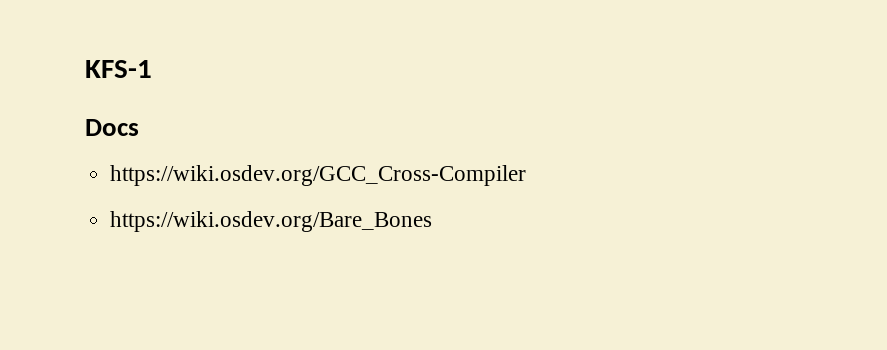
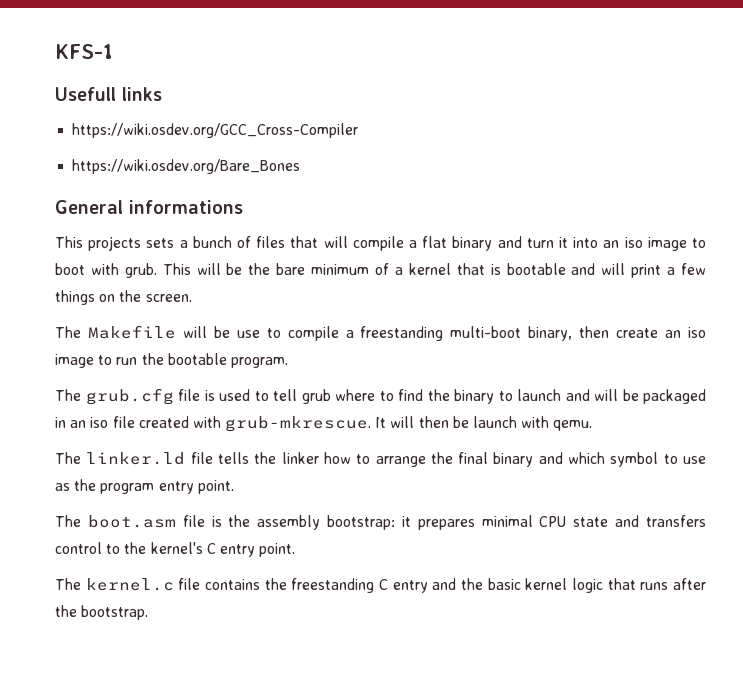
[85,119,139,136] Docs -> [55,87,162,101] Usefull links
(433, 221) none -> [55,200,243,214] [55,236,707,251] [55,263,707,278] [55,290,192,305] [55,325,707,341] [55,353,288,368] [55,388,706,405] [55,416,593,432] [55,452,706,467] [55,479,234,494] [55,515,706,530] [55,542,296,557] [55,578,706,593] [55,605,149,620] // General informations // This projects sets a bunch of files that will compile a flat binary and turn it into an iso image to boot with grub. This will be the bare minimum of a kernel that is bootable and will print a few things on the screen. // The Makefile will be use to compile a freestanding multi-boot binary, then create an iso image to run the bootable program. // The grub.cfg file is used to tell grub where to find the binary to launch and will be packaged in an iso file created with grub-mkrescue. It will then be launch with qemu. // The linker.ld file tells the linker how to arrange the final binary and which symbol to use as the program entry point. // The boot.asm file is the assembly bootstrap: it prepares minimal CPU state and transfers control to the kernel's C entry point. // The kernel.c file contains the freestanding C entry and the basic kernel logic that runs after the bootstrap.

